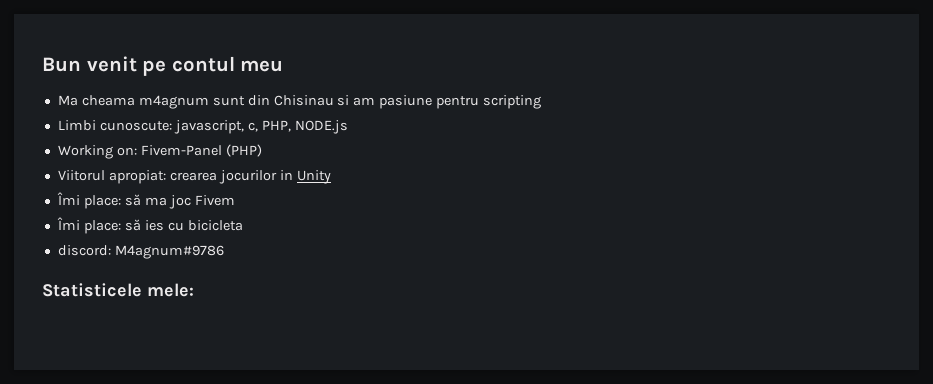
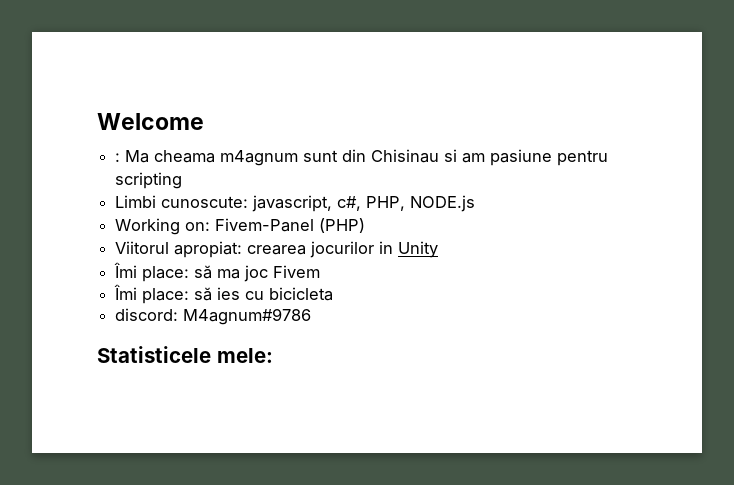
[42,56,284,76] Bun venit pe contul meu // -> [97,113,204,130] [115,153,121,162] Welcome // :
[247,122,258,132] c, -> [337,196,362,211] c#,

